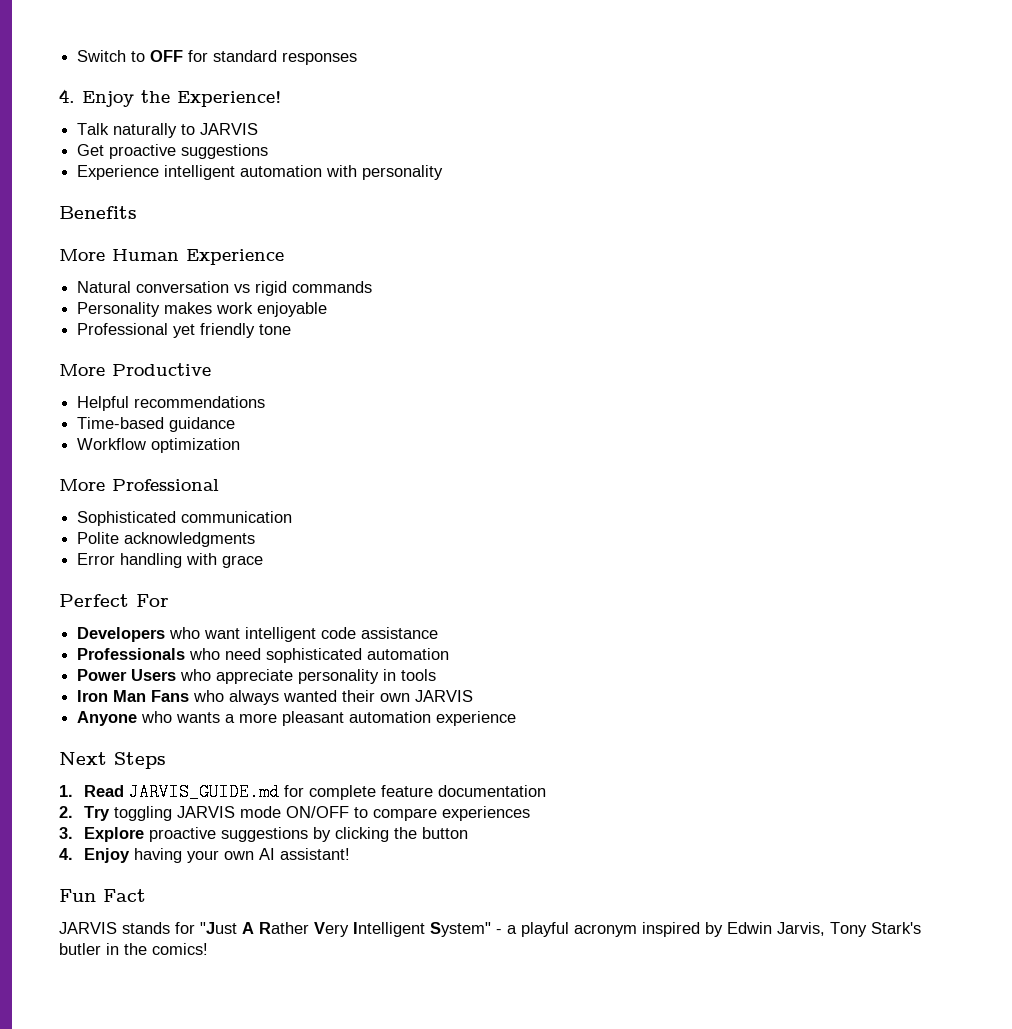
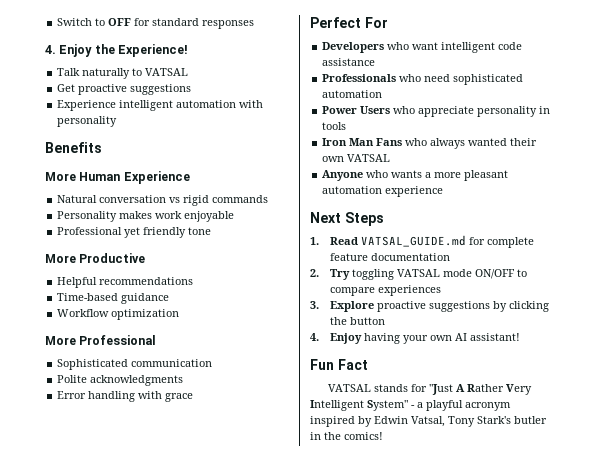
[200,123,259,135] JARVIS -> [145,68,189,76] VATSAL
[415,690,474,702] JARVIS -> [347,154,391,162] VATSAL
[129,783,280,801] JARVIS_GUIDE.md -> [361,235,467,247] VATSAL_GUIDE.md
[177,806,236,818] JARVIS -> [397,269,441,277] VATSAL
[59,922,117,934] JARVIS -> [328,384,372,392] VATSAL
[777,922,825,936] Jarvis, -> [411,416,445,427] Vatsal,

